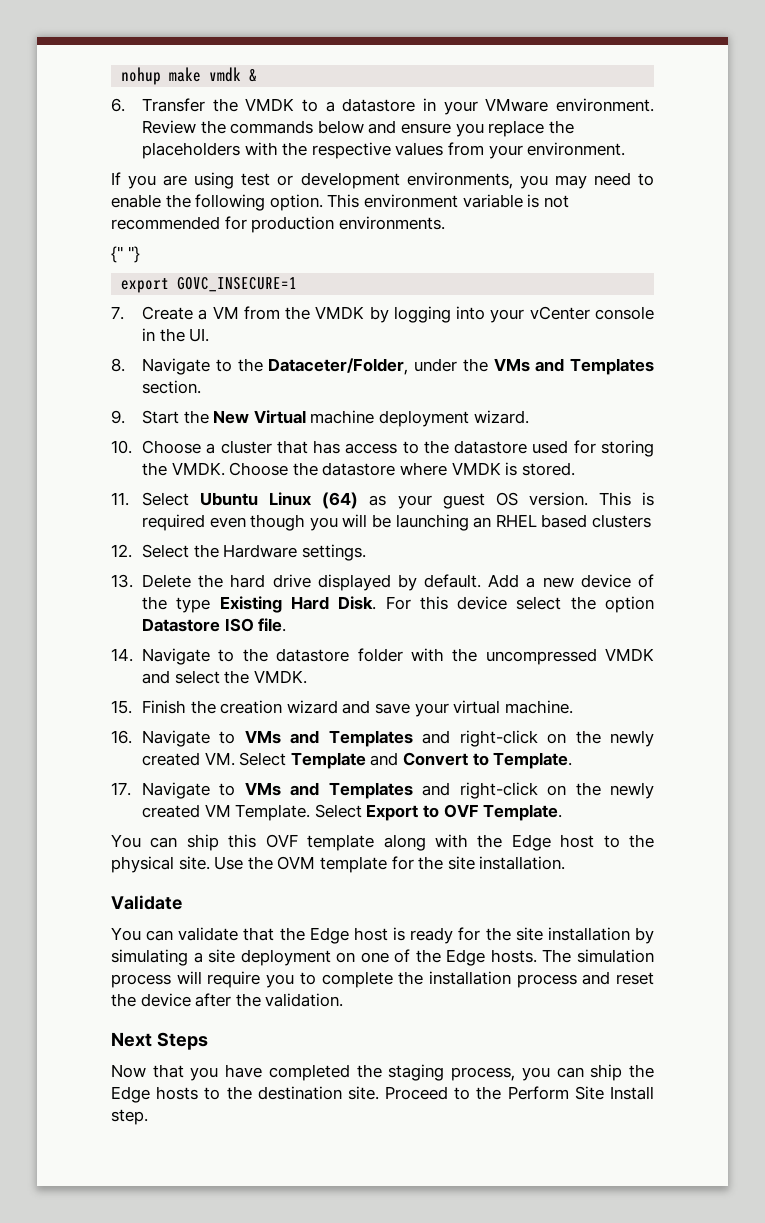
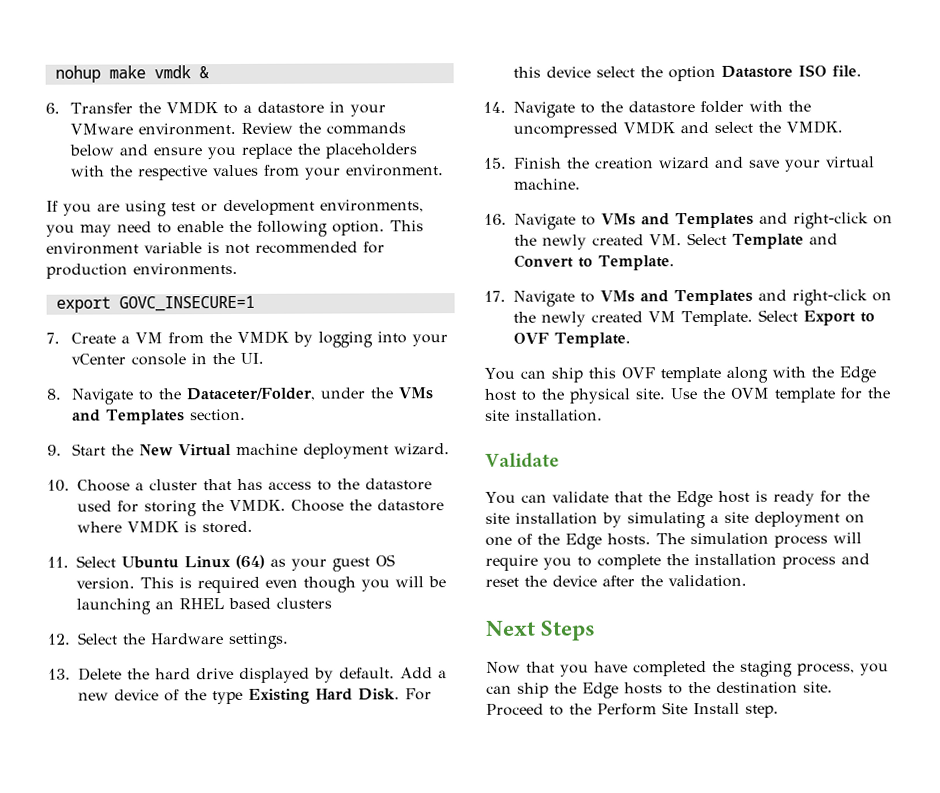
[111,246,140,263] // {" "} -> (238, 269) none

